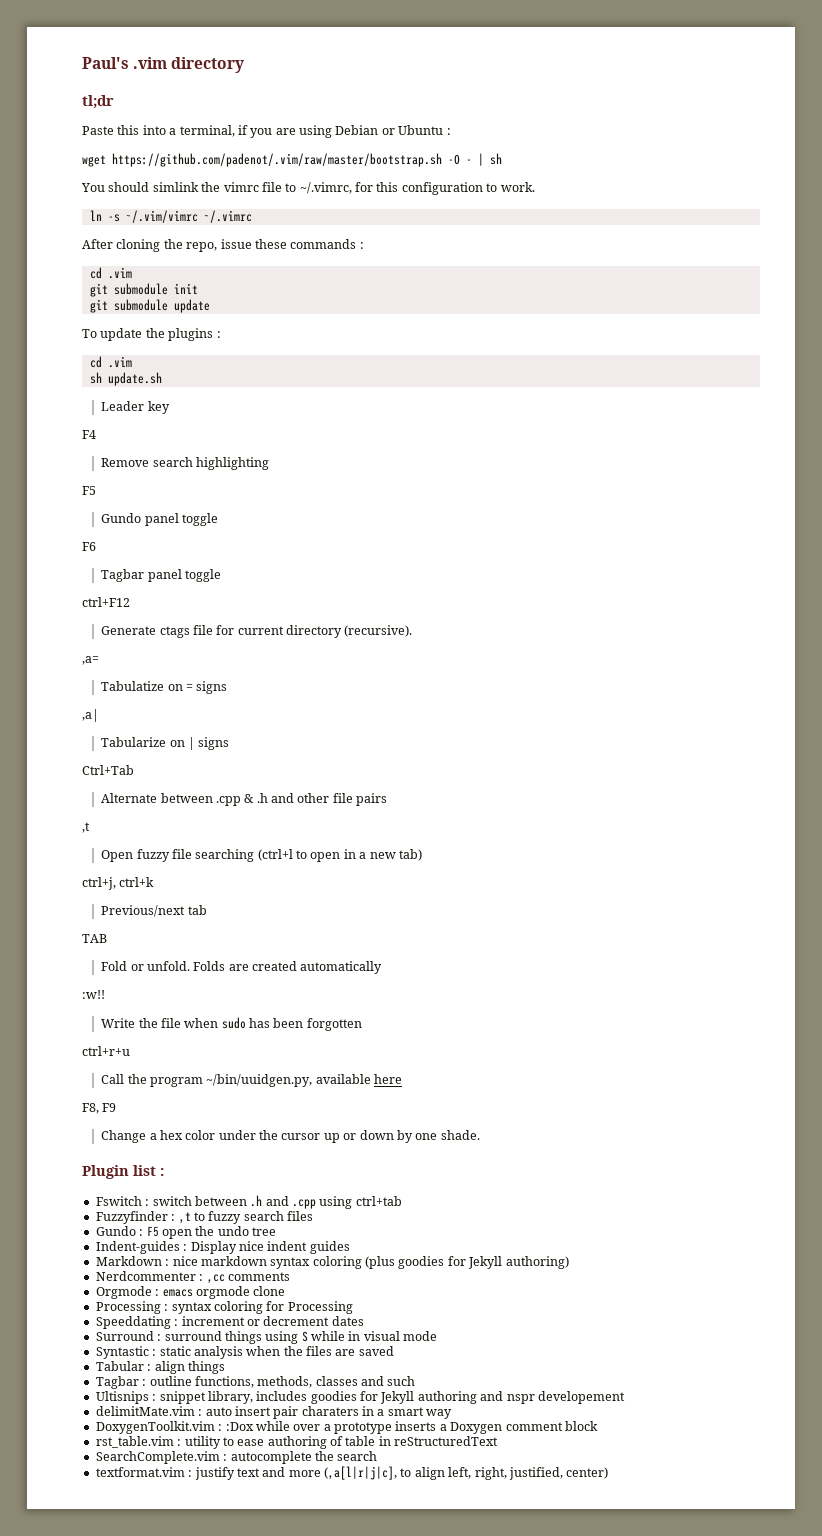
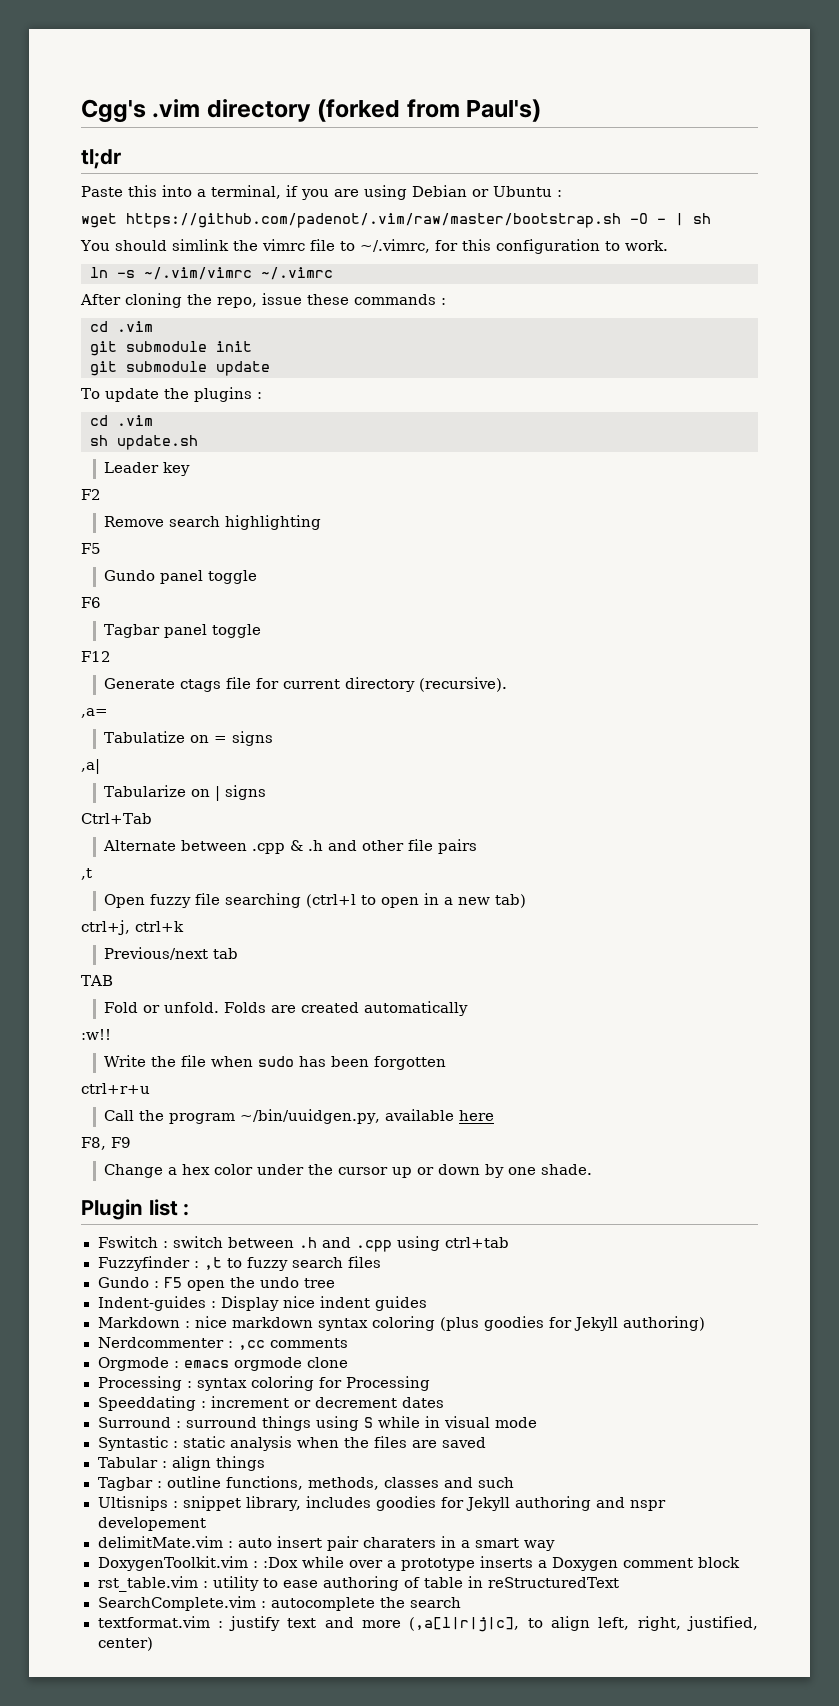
[82,57,129,69] Paul's -> [81,99,146,123] Cgg's
(245, 65) none -> [317,99,542,122] (forked from Paul's)
[82,430,96,439] F4 -> [81,489,101,500] F2
[82,597,130,607] ctrl+F12 -> [81,651,111,662] F12

